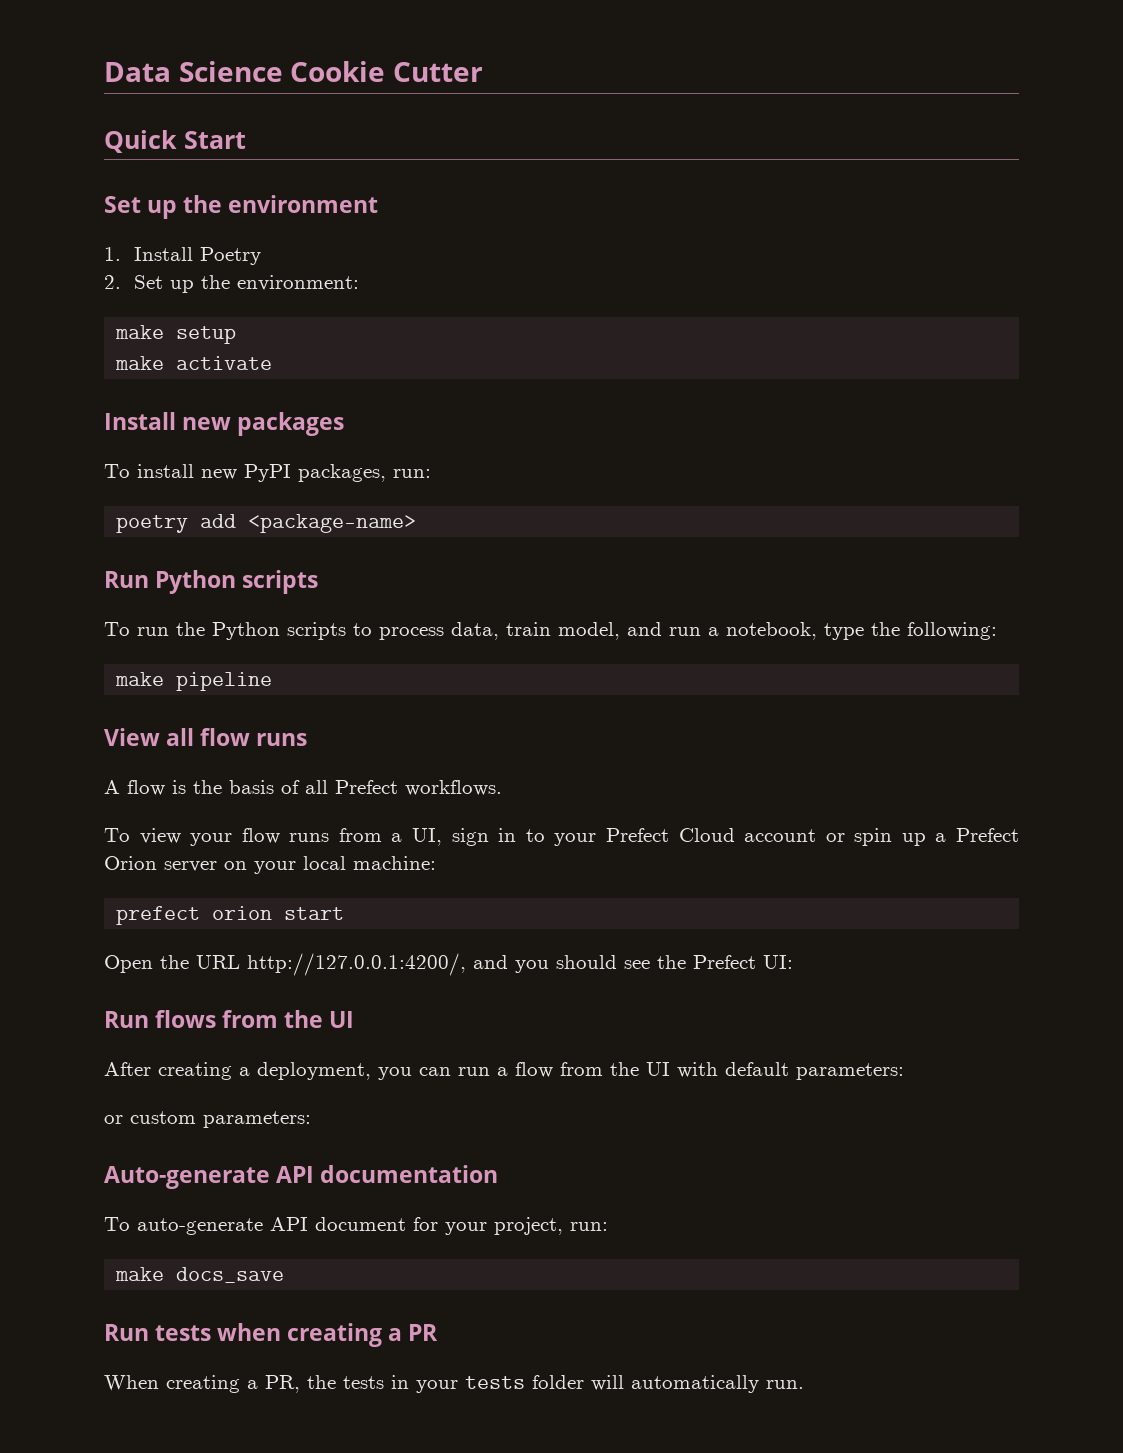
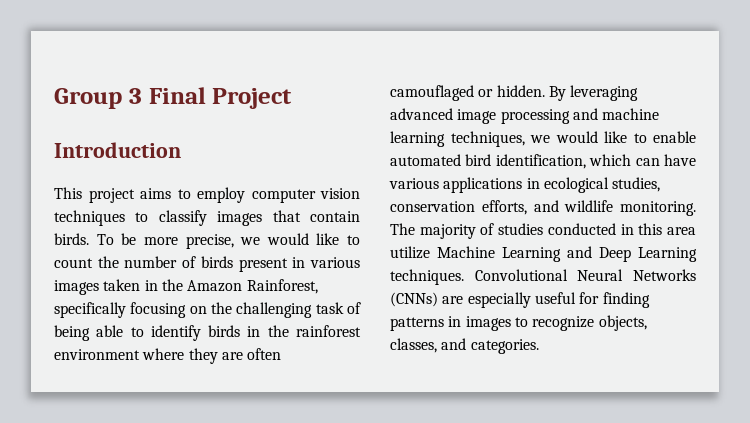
[104,61,483,82] [104,130,246,153] [104,195,379,219] [104,247,262,265] [104,275,360,293] [115,325,237,344] [115,356,273,370] [104,412,345,436] [104,464,431,482] [116,514,417,533] [104,570,319,594] [104,622,997,640] [115,672,273,691] [104,728,308,746] [104,780,502,796] [104,828,1019,846] [104,856,436,874] [116,906,345,925] [104,953,793,976] [104,1010,355,1028] [104,1062,904,1080] [104,1111,311,1128] [104,1165,499,1189] [104,1217,608,1235] [115,1267,285,1283] [104,1323,439,1347] [104,1375,804,1393] Data Science Cookie Cutter // Quick Start // Set up the environment // 1. Install Poetry // 2. Set up the environment: // make setup // make activate // Install new packages // To install new PyPI packages, run: // poetry add <package-name> // Run Python scripts // To run the Python scripts to process data, train model, and run a notebook, type the following: // make pipeline // View all flow runs // A flow is the basis of all Prefect workflows. // To view your flow runs from a UI, sign in to your Prefect Cloud account or spin up a Prefect Orion server on your local machine: // prefect orion start // Open the URL http://127.0.0.1:4200/, and you should see the Prefect UI: // Run flows from the UI // After creating a deployment, you can run a flow from the UI with default parameters: // or custom parameters: // Auto-generate API documentation // To auto-generate API document for your project, run: // make docs_save // Run tests when creating a PR // When creating a PR, the tests in your tests folder will automatically run. -> [54,87,293,109] [54,142,181,158] [54,187,360,203] [54,210,360,226] [54,233,360,249] [54,256,360,272] [54,279,318,295] [54,302,361,318] [54,325,361,341] [54,348,282,364] [390,85,639,101] [390,108,660,124] [390,131,696,147] [390,154,696,169] [389,177,661,193] [390,200,696,216] [390,223,696,239] [390,246,697,262] [390,269,696,285] [390,292,650,308] [390,315,647,331] [390,338,539,354] Group 3 Final Project // Introduction // This project aims to employ computer vision techniques to classify images that contain birds. To be more precise, we would like to count the number of birds present in various images taken in the Amazon Rainforest, specifically focusing on the challenging task of being able to identify birds in the rainforest environment where they are often camouflaged or hidden. By leveraging advanced image processing and machine learning techniques, we would like to enable automated bird identification, which can have various applications in ecological studies, conservation efforts, and wildlife monitoring. The majority of studies conducted in this area utilize Machine Learning and Deep Learning techniques. Convolutional Neural Networks (CNNs) are especially useful for finding patterns in images to recognize objects, classes, and categories.

